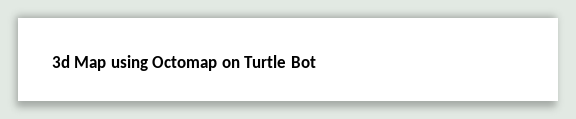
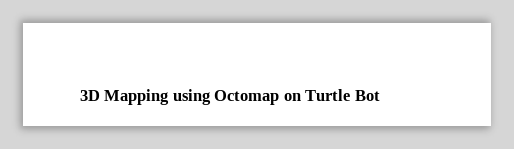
[52,55,107,71] 3d Map -> [80,89,170,105] 3D Mapping

